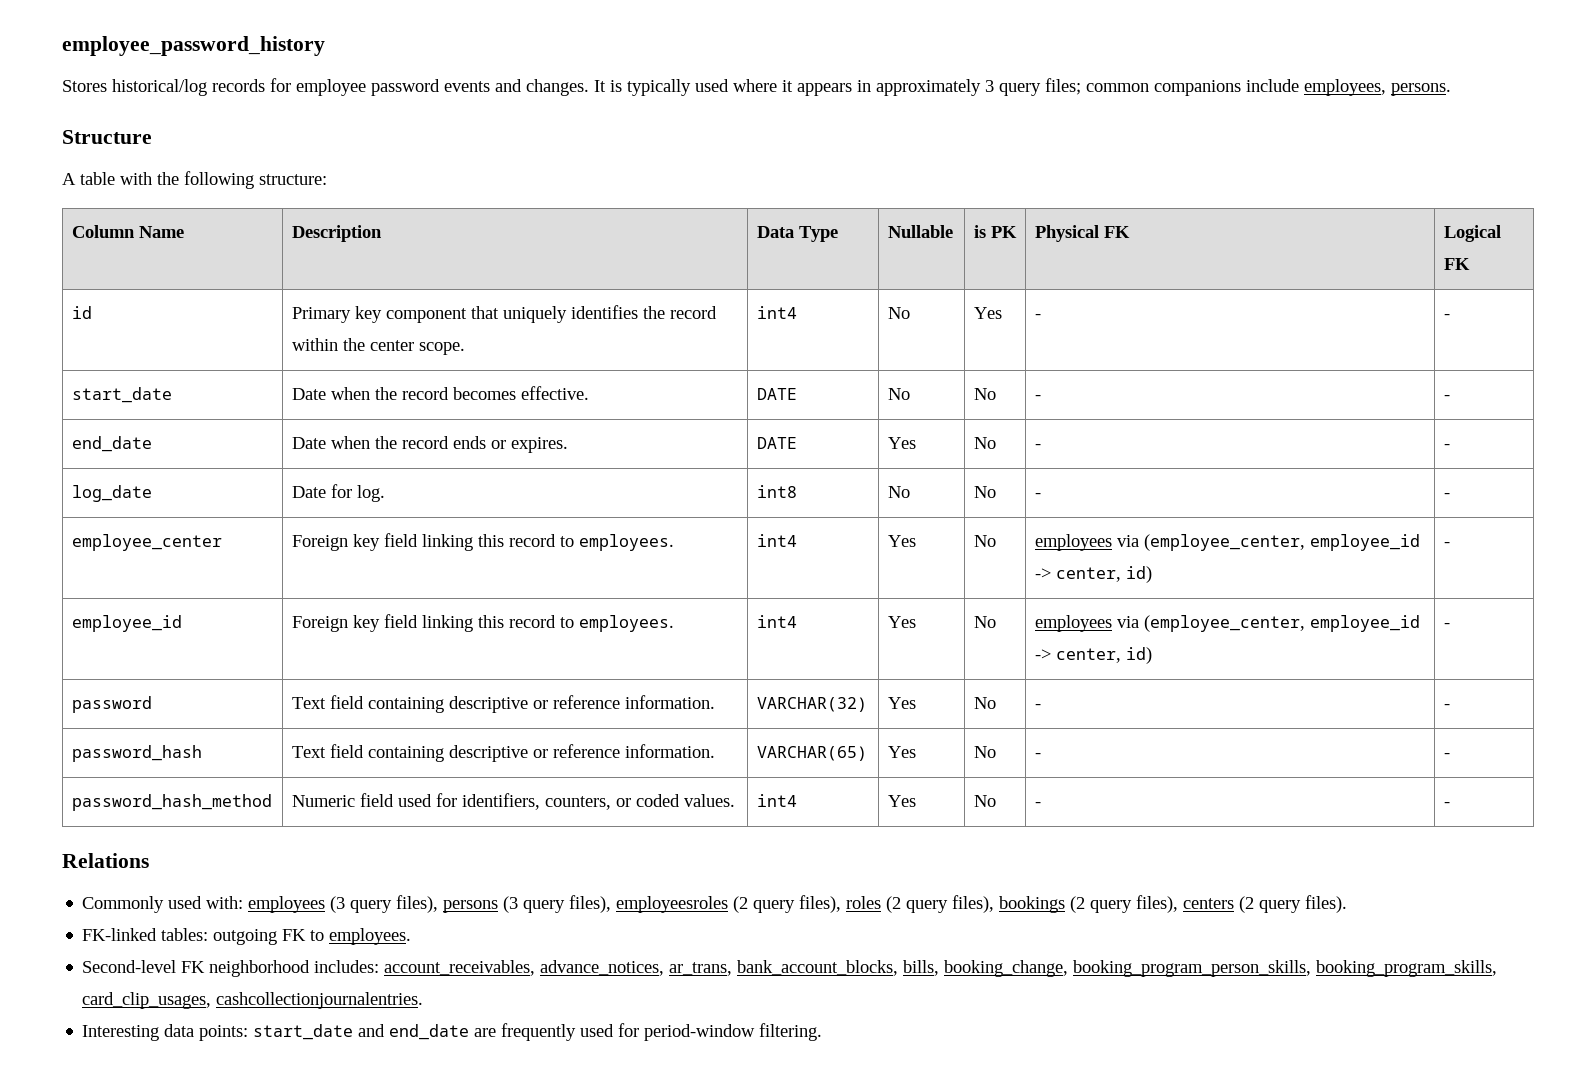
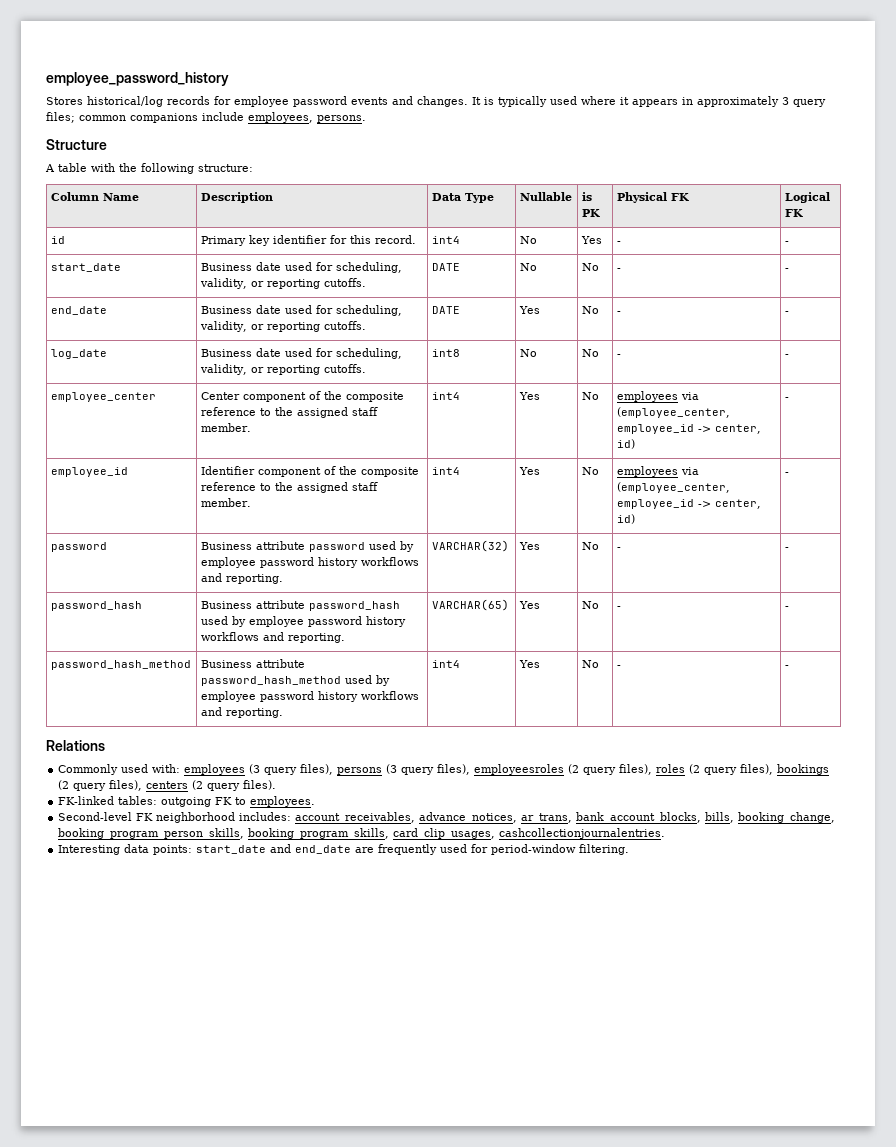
[385,305,717,323] [291,338,465,355] component that uniquely identifies the record within the center scope. -> [272,235,416,244] identifier for this record.
[291,386,589,400] Date when the record becomes effective. -> [200,262,402,273] [199,278,366,289] Business date used for scheduling, validity, or reporting cutoffs.
[291,436,568,453] Date when the record ends or expires. -> [200,305,402,316] [199,321,366,332] Business date used for scheduling, validity, or reporting cutoffs.
[291,484,385,502] Date for log. -> [200,348,402,359] [199,364,366,375] Business date used for scheduling, validity, or reporting cutoffs.
[291,533,674,551] Foreign key field linking this record to employees. -> [200,391,404,402] [200,407,378,418] [200,423,251,432] Center component of the composite reference to the assigned staff member.
[291,614,674,632] Foreign key field linking this record to employees. -> [200,466,419,477] [200,482,378,493] [200,498,251,507] Identifier component of the composite reference to the assigned staff member.
[291,695,715,713] Text field containing descriptive or reference information. -> [200,541,414,552] [200,557,419,568] [200,573,283,584] Business attribute password used by employee password history workflows and reporting.
[291,744,715,762] Text field containing descriptive or reference information. -> [200,600,400,611] [200,616,406,627] [200,632,345,643] Business attribute password_hash used by employee password history workflows and reporting.
[291,793,735,810] Numeric field used for identifiers, counters, or coded values. -> [200,659,305,668] [200,675,390,686] [200,691,419,702] [200,707,283,718] Business attribute password_hash_method used by employee password history workflows and reporting.

